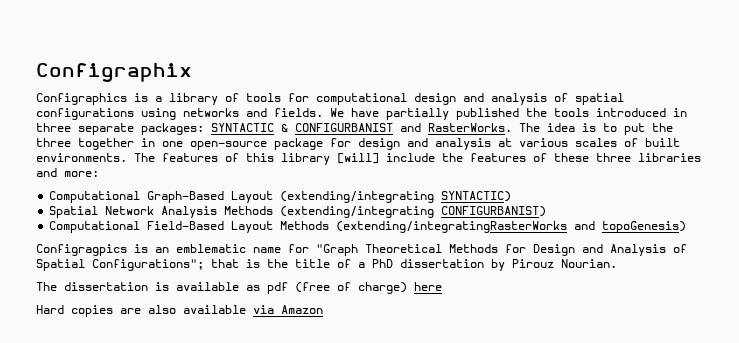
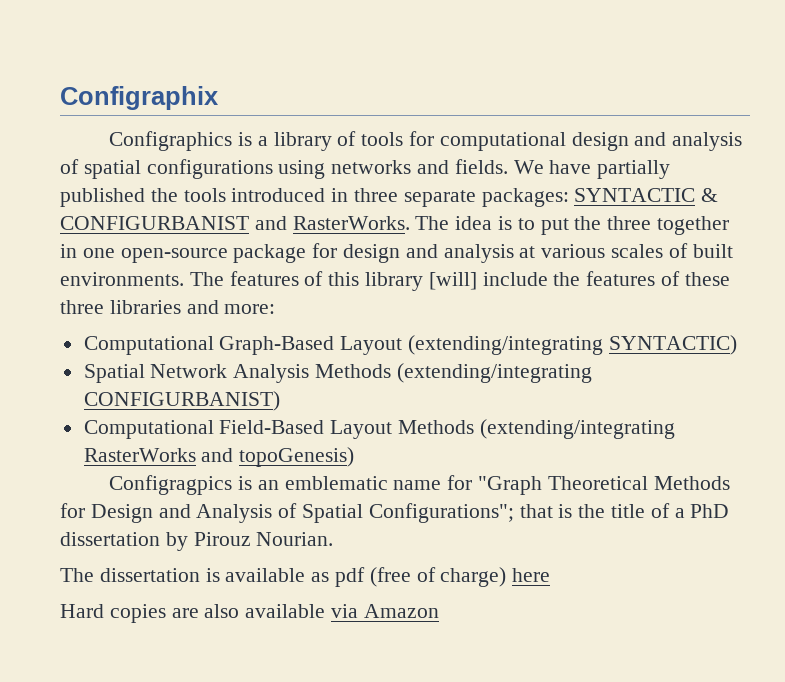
[336,221,568,233] (extending/integratingRasterWorks -> [479,419,675,439] [83,448,196,462] (extending/integrating RasterWorks

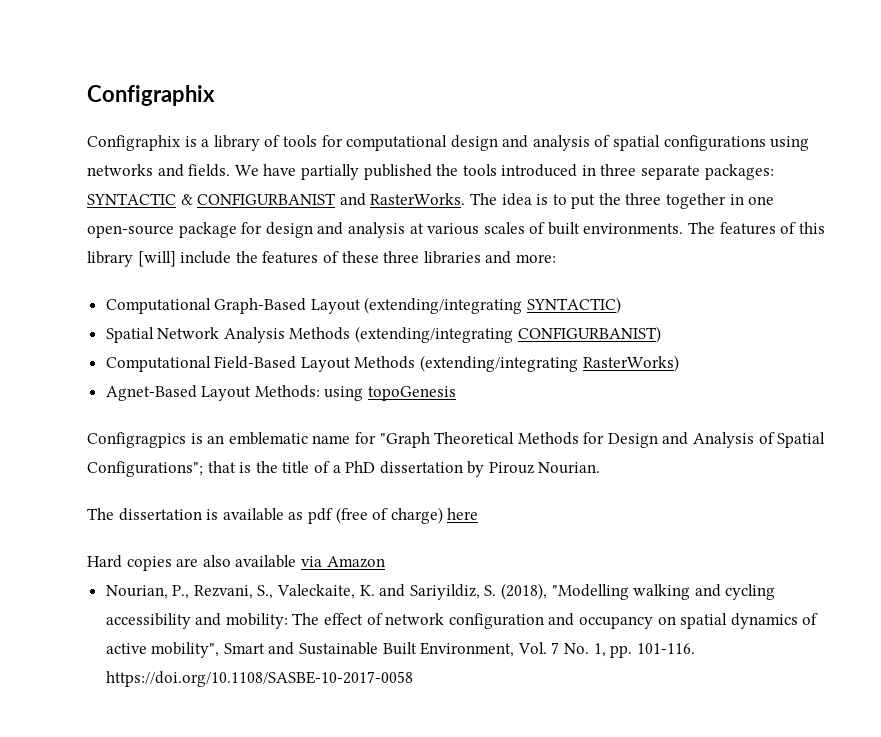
[109,131,233,151] Configraphics -> [87,135,181,151] Configraphix
[83,447,355,467] RasterWorks and topoGenesis) -> [582,355,679,372] [105,385,457,401] RasterWorks) // Agnet-Based Layout Methods: using topoGenesis
(439, 611) none -> [105,583,776,600] [105,613,819,629] [105,642,695,658] [105,671,413,687] // Nourian, P., Rezvani, S., Valeckaite, K. and Sariyildiz, S. (2018), "Modelling walking and cycling accessibility and mobility: The effect of network configuration and occupancy on spatial dynamics of active mobility", Smart and Sustainable Built Environment, Vol. 7 No. 1, pp. 101-116. https://doi.org/10.1108/SASBE-10-2017-0058

